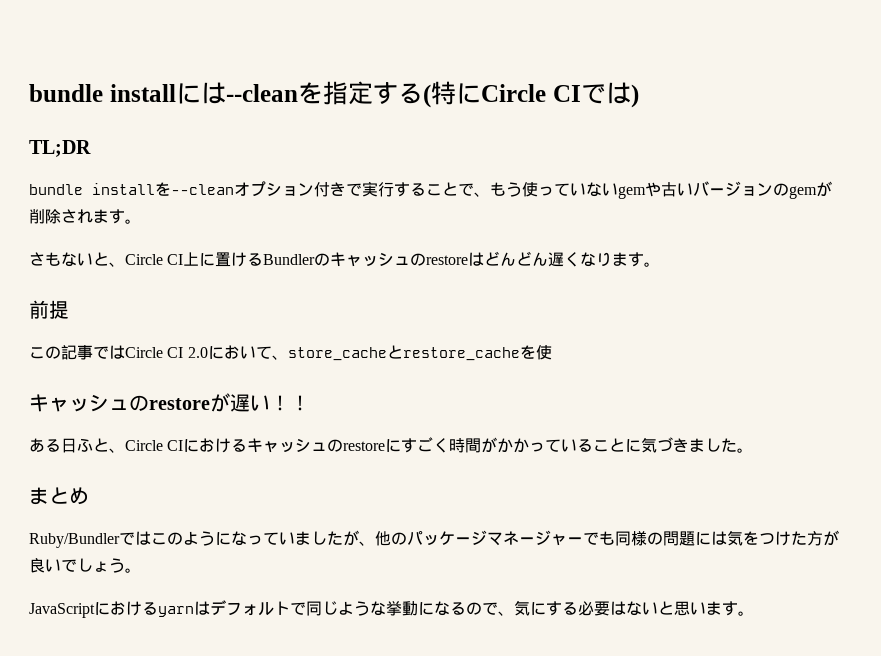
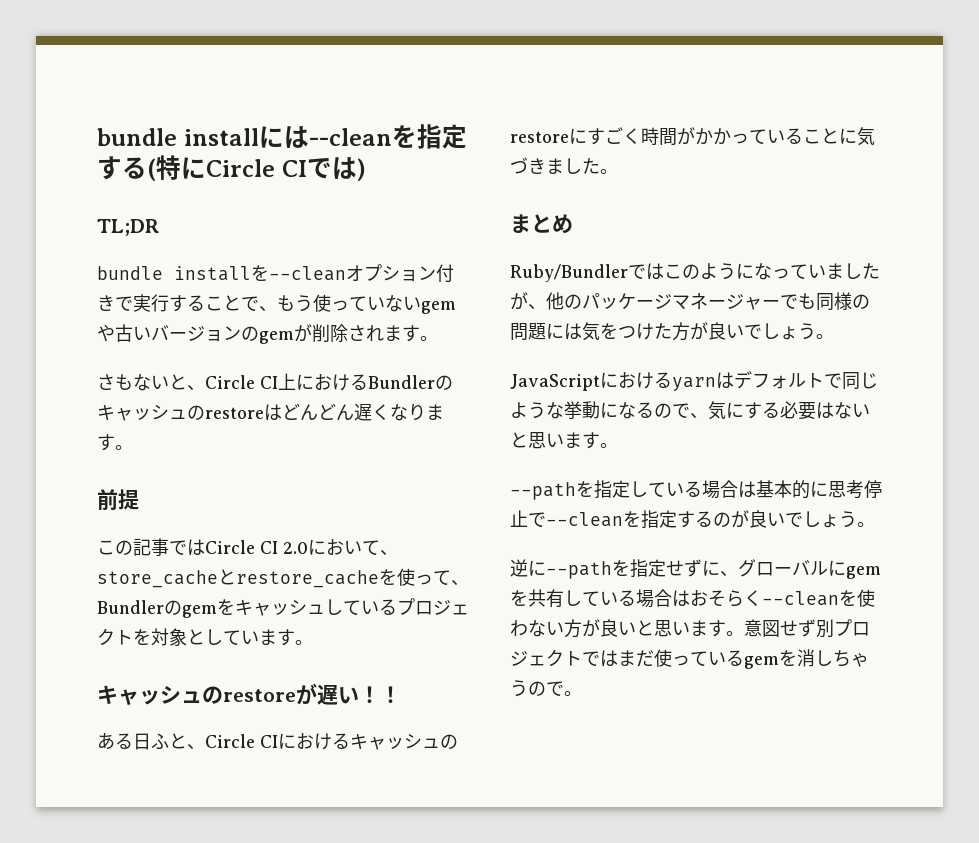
[215,252,232,267] 置 -> [314,374,332,390] お
(552, 352) none -> [415,570,469,586] [97,598,469,618] [97,628,313,646] って、Bundlerのgemをキャッシュしているプロジェクトを対象としています。
(754, 613) none -> [510,480,882,500] [510,510,875,529] [510,559,881,579] [510,589,875,608] [510,619,870,638] [510,649,869,669] [510,680,582,697] // --pathを指定している場合は基本的に思考停止で--cleanを指定するのが良いでしょう。 // 逆に--pathを指定せずに、グローバルにgemを共有している場合はおそらく--cleanを使わない方が良いと思います。意図せず別プロジェクトではまだ使っているgemを消しちゃうので。

